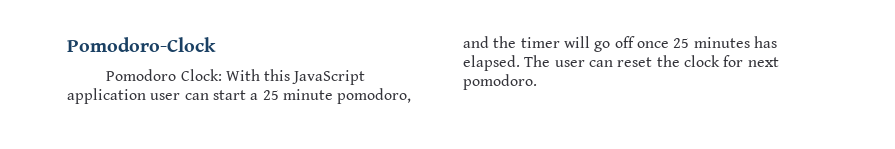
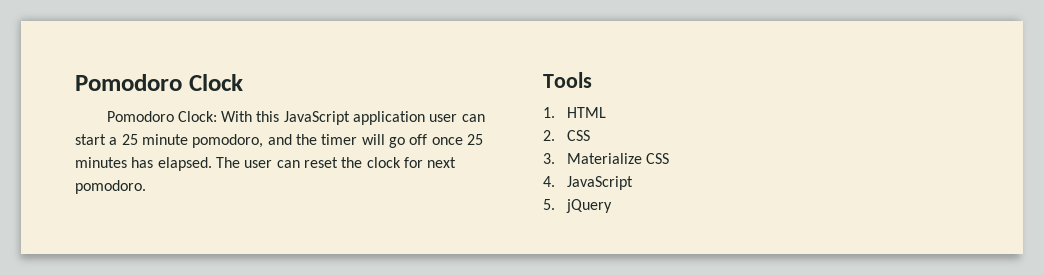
[67,37,216,52] Pomodoro-Clock -> [75,74,243,91] Pomodoro Clock
(537, 82) none -> [543,72,592,88] [543,107,606,118] [543,130,590,141] [543,153,670,164] [543,176,633,190] [543,199,612,213] // Tools // 1. HTML // 2. CSS // 3. Materialize CSS // 4. JavaScript // 5. jQuery

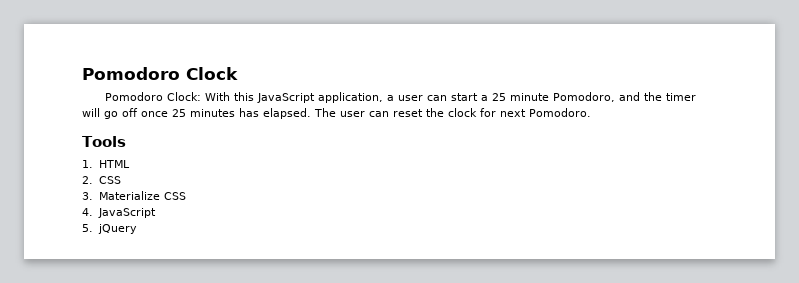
[353,111,426,125] application -> [318,92,395,103] application, a
[192,134,264,148] pomodoro, -> [553,92,616,102] Pomodoro,
[75,180,146,194] pomodoro. -> [529,108,591,117] Pomodoro.

